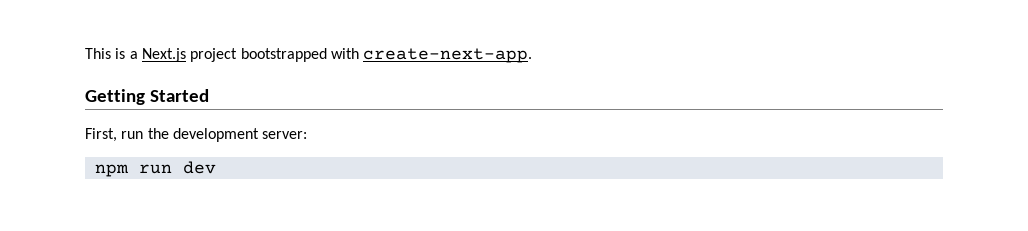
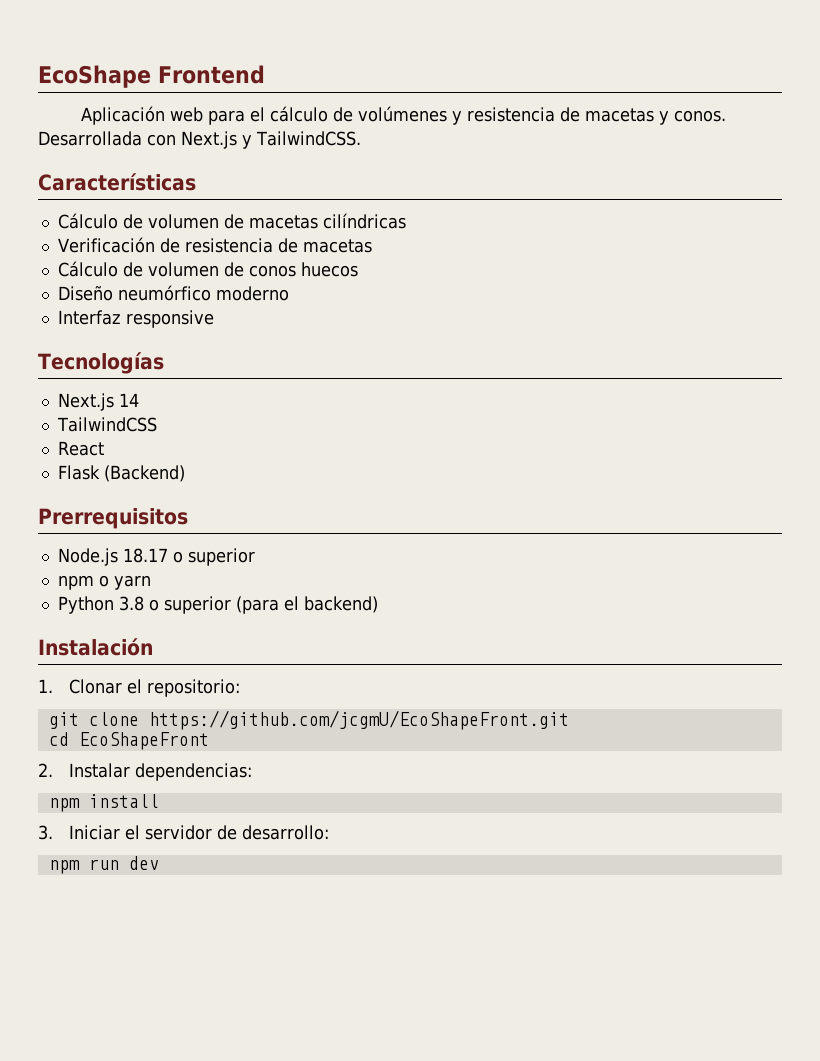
[85,48,533,63] [85,89,209,105] [85,128,308,142] This is a Next.js project bootstrapped with create-next-app. // Getting Started // First, run the development server: -> [38,65,265,88] [80,106,726,125] [38,131,361,149] [38,173,196,191] [57,213,406,229] [57,237,372,253] [57,261,358,277] [57,285,289,301] [57,310,214,328] [38,352,164,374] [57,393,139,411] [56,417,157,432] [57,441,104,456] [57,465,185,482] [38,508,188,529] [57,548,255,566] [57,575,151,590] [57,596,378,614] [38,638,153,656] [38,679,241,697] [48,710,569,730] [48,732,209,750] [38,763,253,781] [48,794,159,812] [38,825,330,840] EcoShape Frontend // Aplicación web para el cálculo de volúmenes y resistencia de macetas y conos. Desarrollada con Next.js y TailwindCSS. // Características // Cálculo de volumen de macetas cilíndricas // Verificación de resistencia de macetas // Cálculo de volumen de conos huecos // Diseño neumórfico moderno // Interfaz responsive // Tecnologías // Next.js 14 // TailwindCSS // React // Flask (Backend) // Prerrequisitos // Node.js 18.17 o superior // npm o yarn // Python 3.8 o superior (para el backend) // Instalación // 1. Clonar el repositorio: // git clone https://github.com/jcgmU/EcoShapeFront.git // cd EcoShapeFront // 2. Instalar dependencias: // npm install // 3. Iniciar el servidor de desarrollo:

